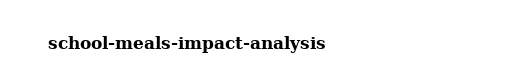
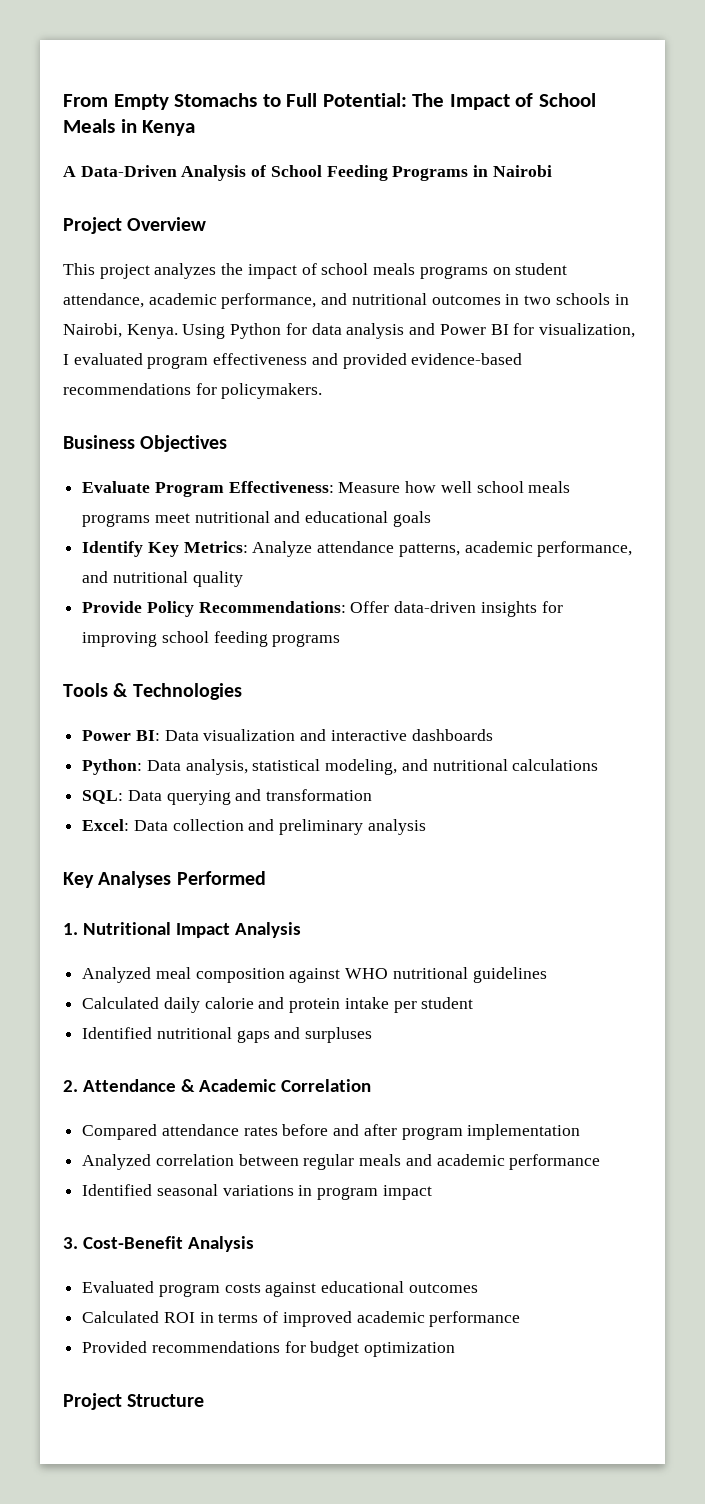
[48,36,326,53] school-meals-impact-analysis -> [63,93,596,110] [63,119,196,136] [63,165,552,181] [63,217,207,234] [63,263,568,279] [63,293,629,309] [63,323,635,339] [63,353,523,369] [63,383,323,399] [63,435,228,452] [82,481,571,497] [82,511,431,527] [82,541,633,557] [82,571,243,587] [82,601,563,617] [82,631,341,647] [63,683,242,700] [82,729,493,741] [82,759,599,775] [82,789,373,805] [82,819,426,835] [63,871,266,888] [63,922,301,938] [82,967,547,983] [82,997,474,1013] [82,1027,373,1043] [63,1079,371,1092] [82,1124,581,1140] [82,1154,601,1170] [82,1184,432,1200] [63,1236,254,1252] [82,1281,478,1297] [82,1311,521,1327] [82,1341,456,1357] [63,1393,205,1410] From Empty Stomachs to Full Potential: The Impact of School Meals in Kenya // A Data-Driven Analysis of School Feeding Programs in Nairobi // Project Overview // This project analyzes the impact of school meals programs on student attendance, academic performance, and nutritional outcomes in two schools in Nairobi, Kenya. Using Python for data analysis and Power BI for visualization, I evaluated program effectiveness and provided evidence-based recommendations for policymakers. // Business Objectives // Evaluate Program Effectiveness: Measure how well school meals programs meet nutritional and educational goals // Identify Key Metrics: Analyze attendance patterns, academic performance, and nutritional quality // Provide Policy Recommendations: Offer data-driven insights for improving school feeding programs // Tools & Technologies // Power BI: Data visualization and interactive dashboards // Python: Data analysis, statistical modeling, and nutritional calculations // SQL: Data querying and transformation // Excel: Data collection and preliminary analysis // Key Analyses Performed // 1. Nutritional Impact Analysis // Analyzed meal composition against WHO nutritional guidelines // Calculated daily calorie and protein intake per student // Identified nutritional gaps and surpluses // 2. Attendance & Academic Correlation // Compared attendance rates before and after program implementation // Analyzed correlation between regular meals and academic performance // Identified seasonal variations in program impact // 3. Cost-Benefit Analysis // Evaluated program costs against educational outcomes // Calculated ROI in terms of improved academic performance // Provided recommendations for budget optimization // Project Structure

